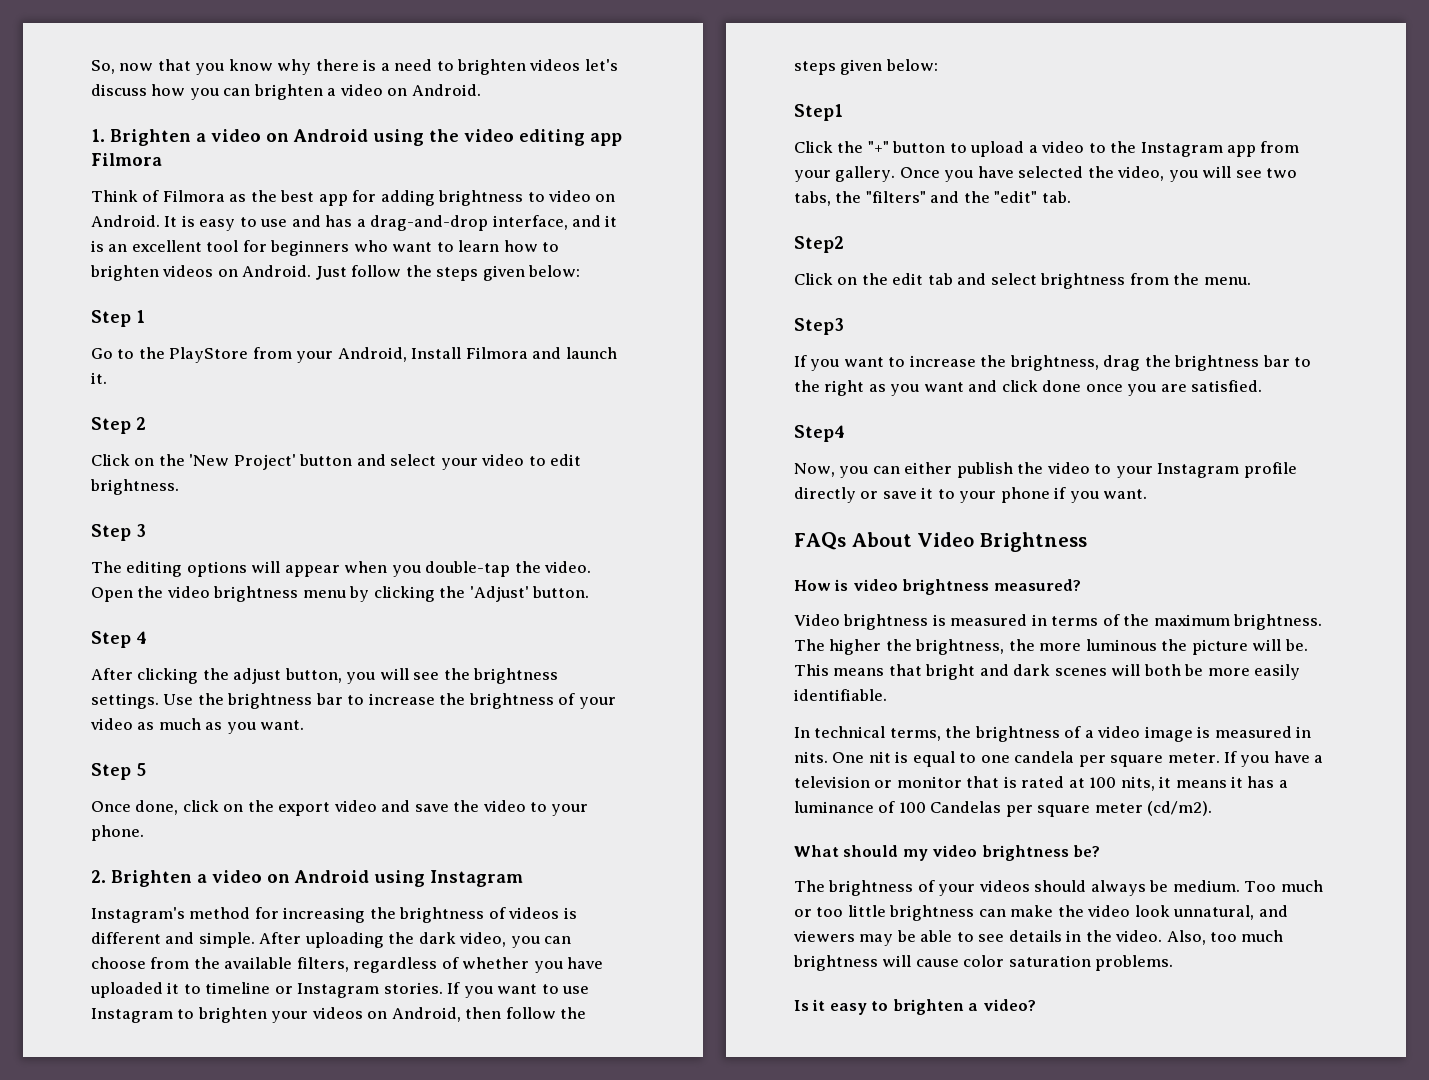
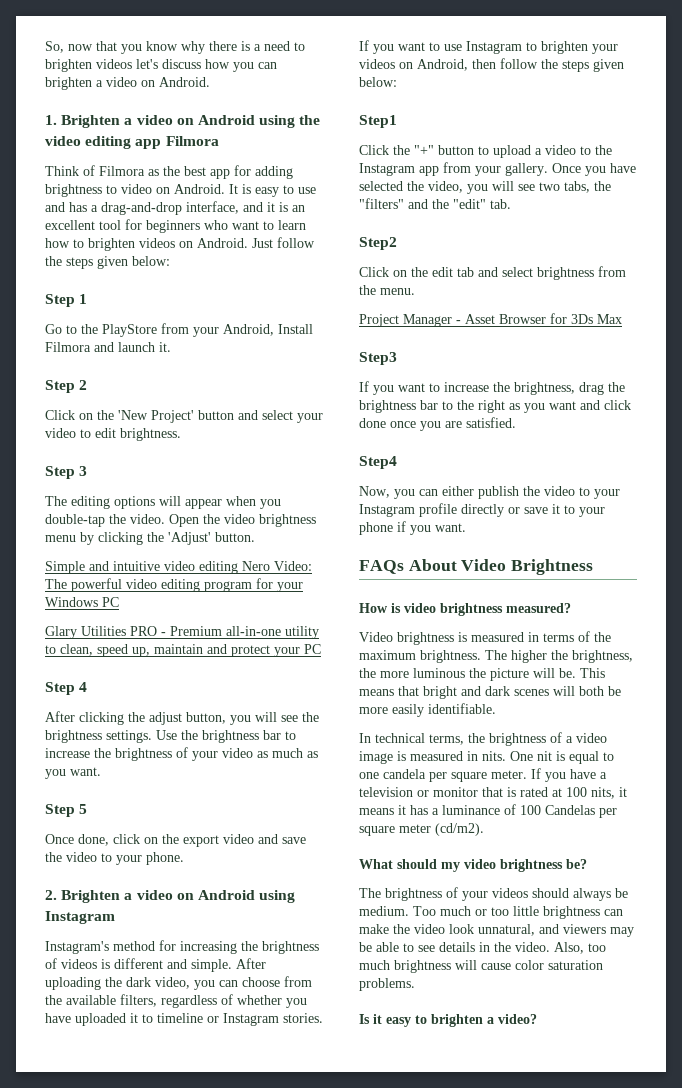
(590, 592) none -> [45,561,312,574] [45,578,303,592] [45,597,119,607] [45,626,319,639] [45,644,321,657] // Simple and intuitive video editing Nero Video: The powerful video editing program for your Windows PC // Glary Utilities PRO - Premium all-in-one utility to clean, speed up, maintain and protect your PC
(1251, 281) none -> [359,313,622,327] // Project Manager - Asset Browser for 3Ds Max

